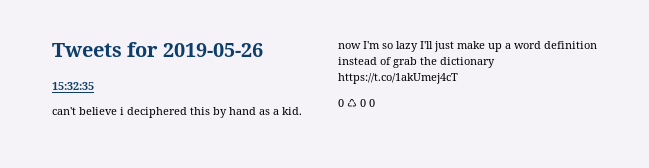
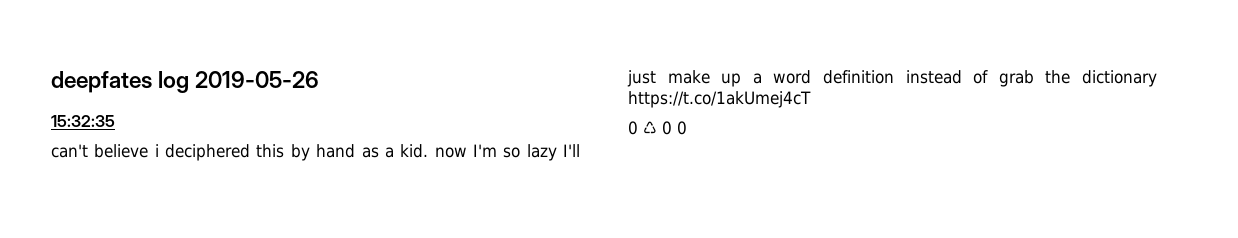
[52,42,159,57] Tweets for -> [51,71,190,93] deepfates log

